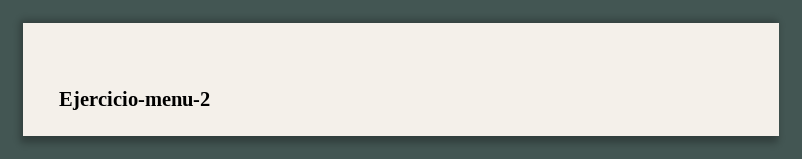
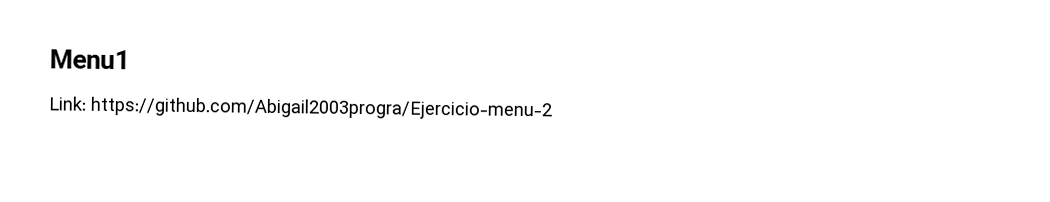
[59,91,210,110] Ejercicio-menu-2 -> [49,49,130,70] [48,96,552,121] Menu1 // Link: https://github.com/Abigail2003progra/Ejercicio-menu-2

